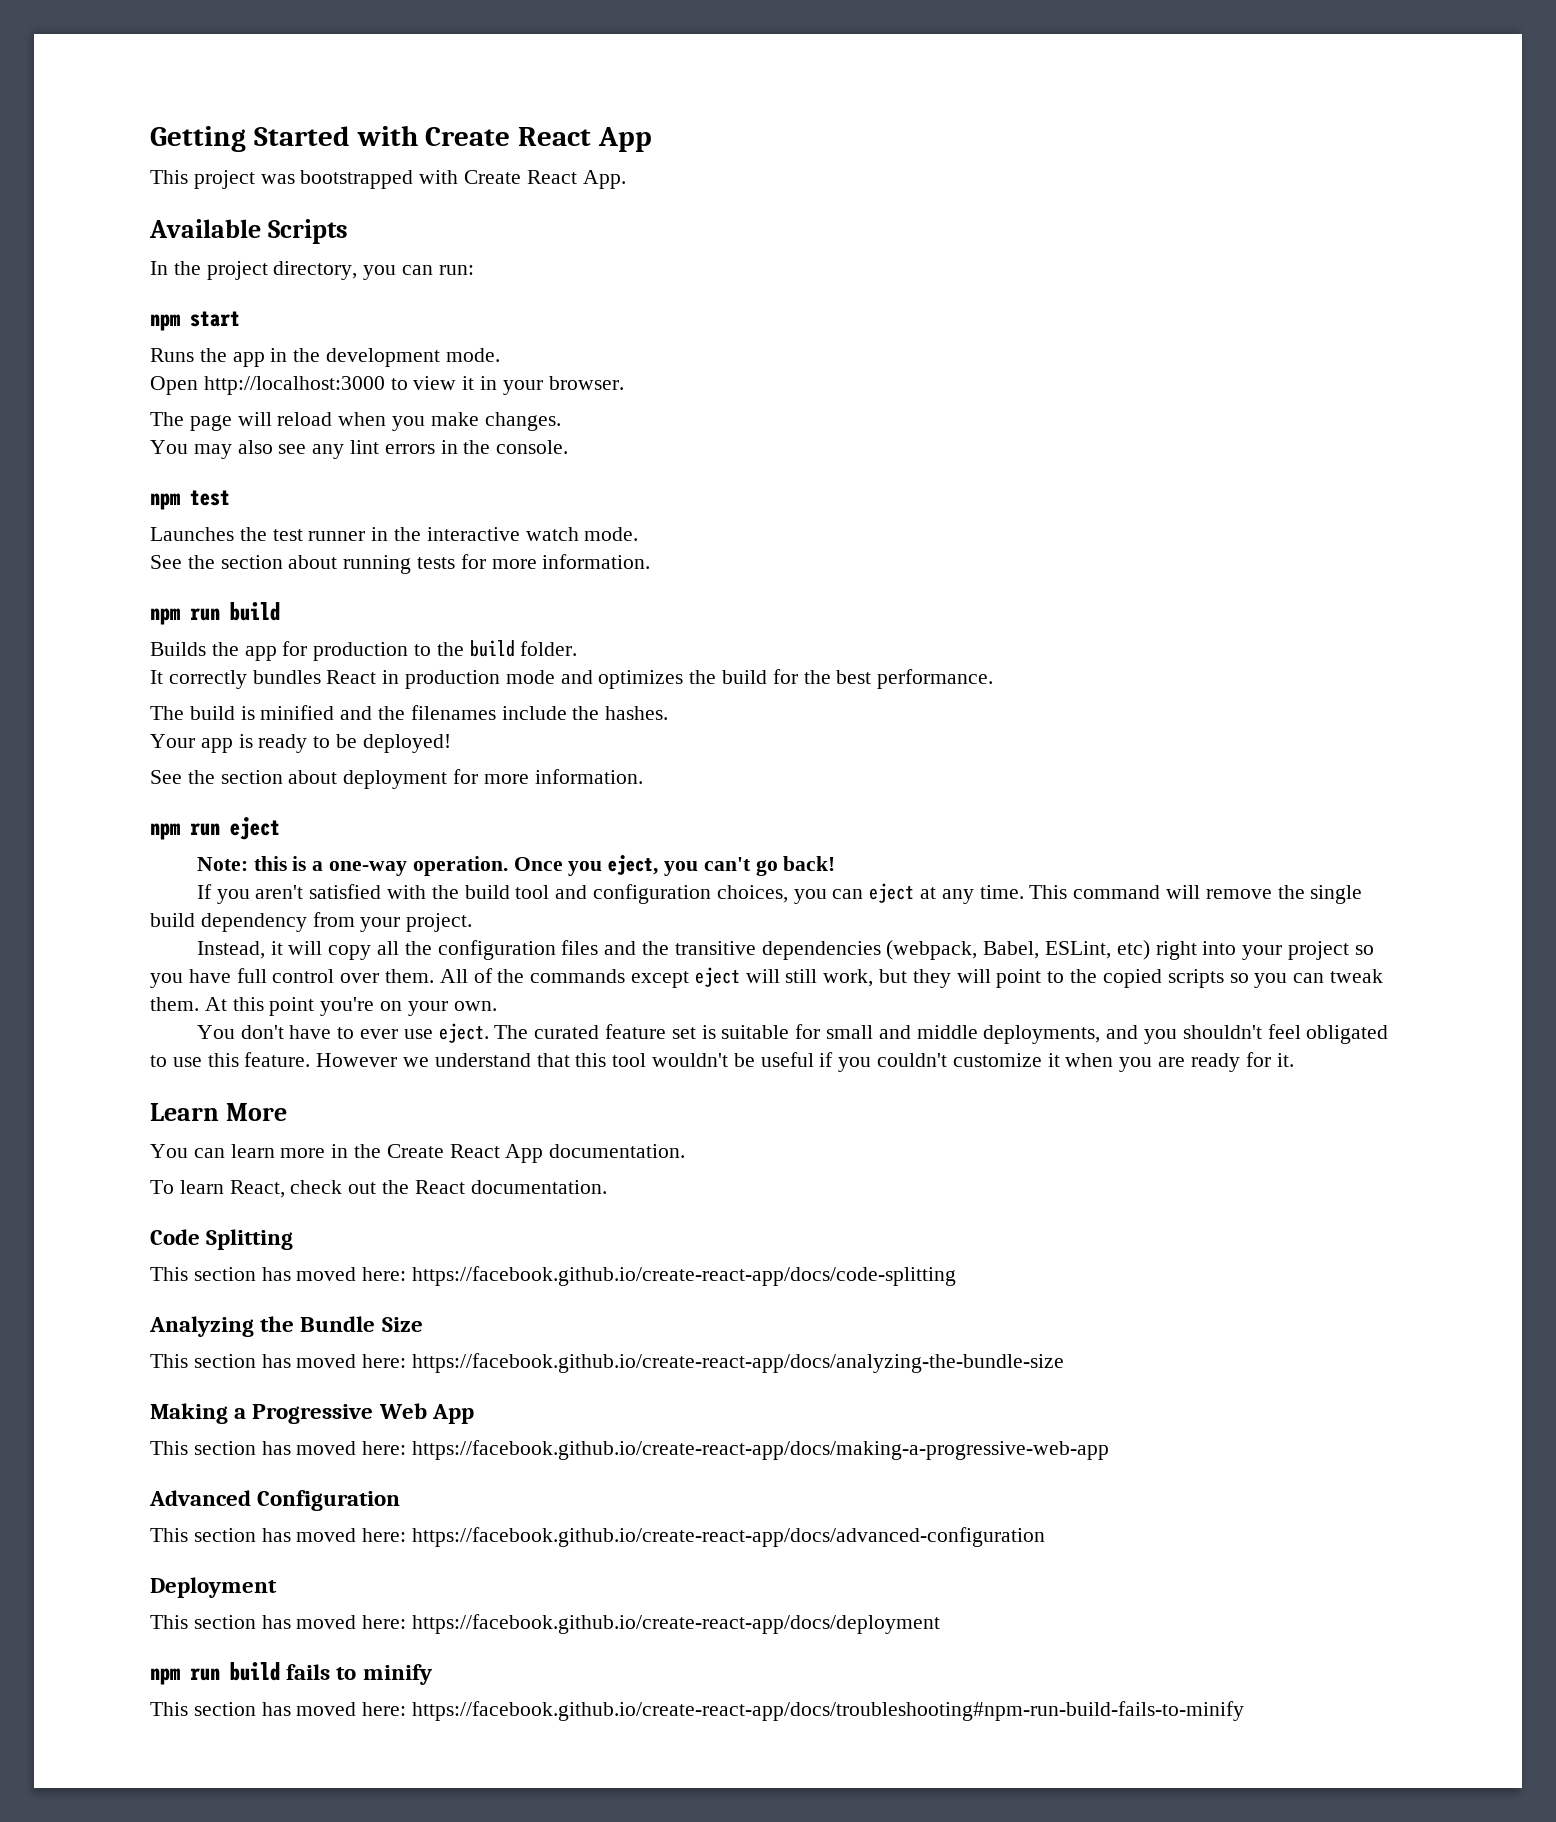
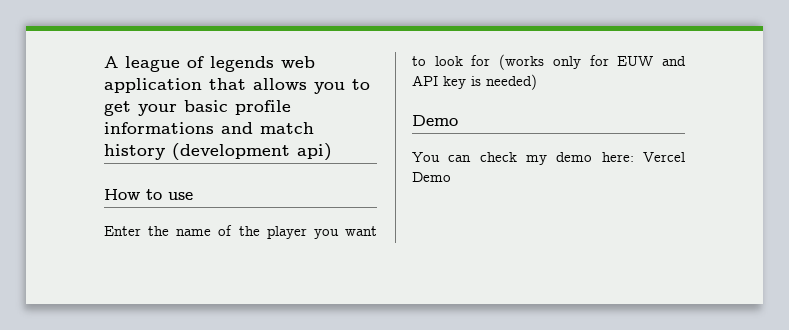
[150,125,653,152] [150,170,626,189] [149,219,349,244] [150,261,474,280] [150,311,240,331] [150,348,500,367] [150,376,624,395] [150,412,561,431] [150,440,569,459] [150,490,230,510] [150,527,639,541] [150,554,651,574] [150,602,280,625] [150,640,578,661] [150,669,994,689] [150,705,669,720] [150,734,451,753] [150,769,643,789] [150,817,280,840] [196,855,836,876] [196,883,1363,904] [150,912,473,932] [196,940,1374,960] [150,967,1383,988] [150,997,497,1016] [196,1023,1389,1044] [150,1052,1294,1072] [150,1103,288,1121] [150,1144,686,1163] [150,1180,607,1198] [150,1229,294,1250] [150,1266,957,1286] [149,1316,423,1337] [150,1353,1065,1373] [150,1403,474,1424] [150,1440,1110,1460] [149,1490,401,1511] [150,1527,1046,1547] [150,1577,277,1598] [150,1614,941,1634] [150,1662,432,1685] [150,1701,1245,1721] Getting Started with Create React App // This project was bootstrapped with Create React App. // Available Scripts // In the project directory, you can run: // npm start // Runs the app in the development mode. // Open http://localhost:3000 to view it in your browser. // The page will reload when you make changes. // You may also see any lint errors in the console. // npm test // Launches the test runner in the interactive watch mode. // See the section about running tests for more information. // npm run build // Builds the app for production to the build folder. // It correctly bundles React in production mode and optimizes the build for the best performance. // The build is minified and the filenames include the hashes. // Your app is ready to be deployed! // See the section about deployment for more information. // npm run eject // Note: this is a one-way operation. Once you eject, you can't go back! // If you aren't satisfied with the build tool and configuration choices, you can eject at any time. This command will remove the single build dependency from your project. // Instead, it will copy all the configuration files and the transitive dependencies (webpack, Babel, ESLint, etc) right into your project so you have full control over them. All of the commands except eject will still work, but they will point to the copied scripts so you can tweak them. At this point you're on your own. // You don't have to ever use eject. The curated feature set is suitable for small and middle deployments, and you shouldn't feel obligated to use this feature. However we understand that this tool wouldn't be useful if you couldn't customize it when you are ready for it. // Learn More // You can learn more in the Create React App documentation. // To learn React, check out the React documentation. // Code Splitting // This section has moved here: https://facebook.github.io/create-react-app/docs/code-splitting // Analyzing the Bundle Size // This section has moved here: https://facebook.github.io/create-react-app/docs/analyzing-the-bundle-size // Making a Progressive Web App // This section has moved here: https://facebook.github.io/create-react-app/docs/making-a-progressive-web-app // Advanced Configuration // This section has moved here: https://facebook.github.io/create-react-app/docs/advanced-configuration // Deployment // This section has moved here: https://facebook.github.io/create-react-app/docs/deployment // npm run build fails to minify // This section has moved here: https://facebook.github.io/create-react-app/docs/troubleshooting#npm-run-build-fails-to-minify -> [104,56,315,72] [104,78,370,94] [104,100,291,116] [104,122,314,134] [104,143,332,161] [104,189,193,200] [104,225,377,239] [412,54,686,70] [412,74,537,90] [412,115,458,126] [412,152,685,165] [412,172,451,182] A league of legends web application that allows you to get your basic profile informations and match history (development api) // How to use // Enter the name of the player you want to look for (works only for EUW and API key is needed) // Demo // You can check my demo here: Vercel Demo

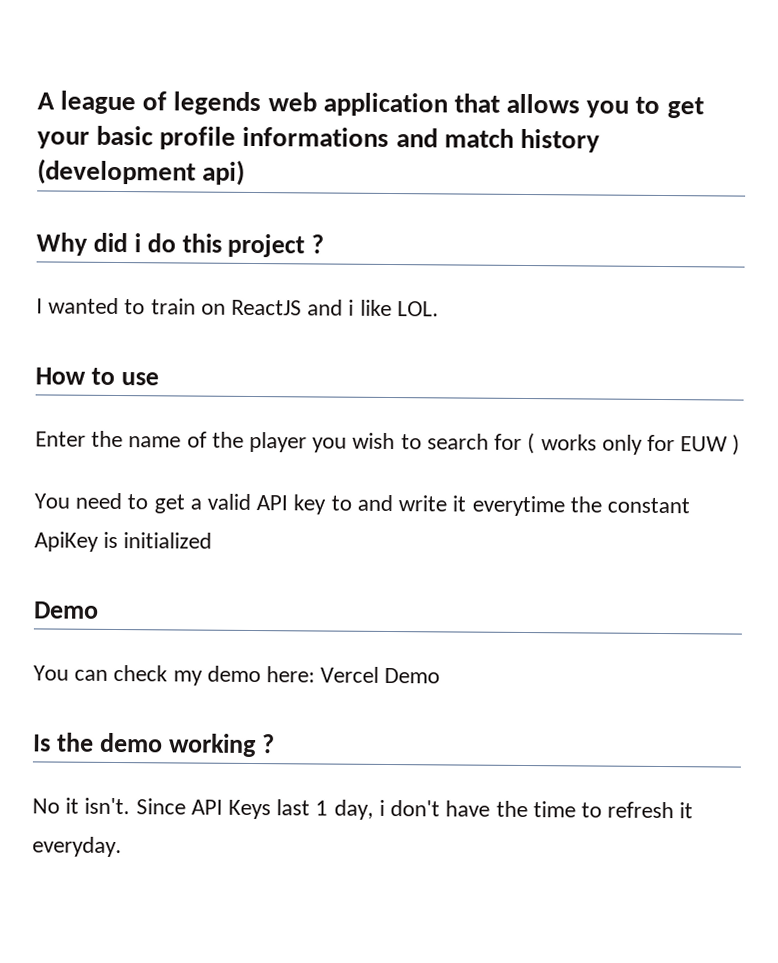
(332, 152) none -> [36,232,325,258] [36,297,439,317] // Why did i do this project ? // I wanted to train on ReactJS and i like LOL.
[345,226,377,236] [412,54,686,70] [412,74,537,90] want to look for (works only for EUW and API key is needed) -> [352,432,741,456] [34,492,690,517] [34,531,213,552] wish to search for ( works only for EUW ) // You need to get a valid API key to and write it everytime the constant ApiKey is initialized
(451, 177) none -> [33,732,275,758] [32,797,694,820] [32,836,122,858] // Is the demo working ? // No it isn't. Since API Keys last 1 day, i don't have the time to refresh it everyday.

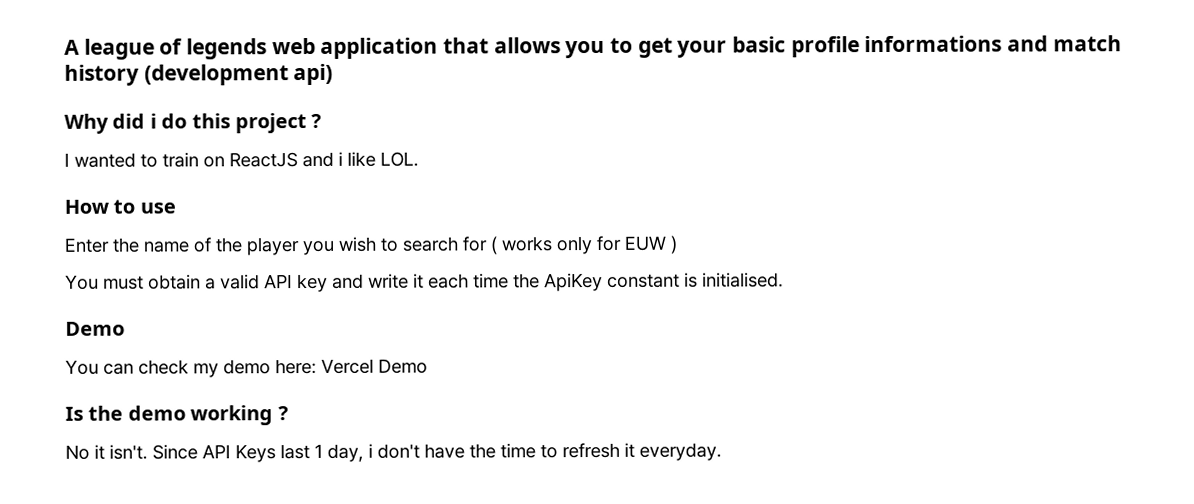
[75,492,185,514] need to get -> [103,274,201,290] must obtain
[330,495,352,511] to -> (328, 283) none
[471,495,690,517] [34,531,213,552] everytime the constant ApiKey is initialized -> [428,272,784,292] each time the ApiKey constant is initialised.

